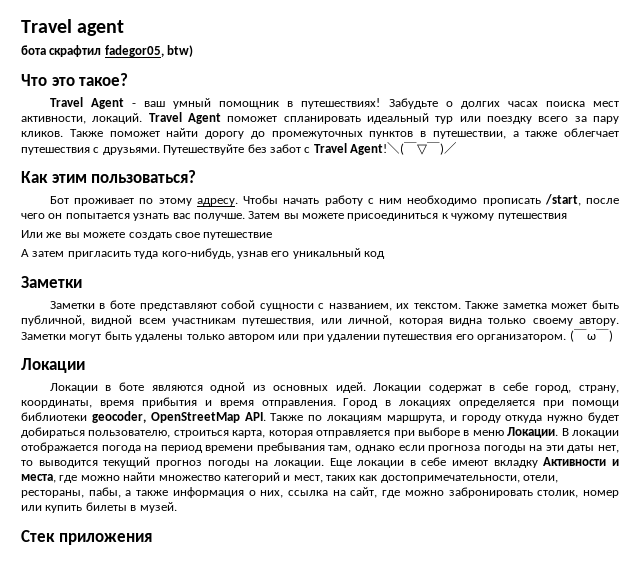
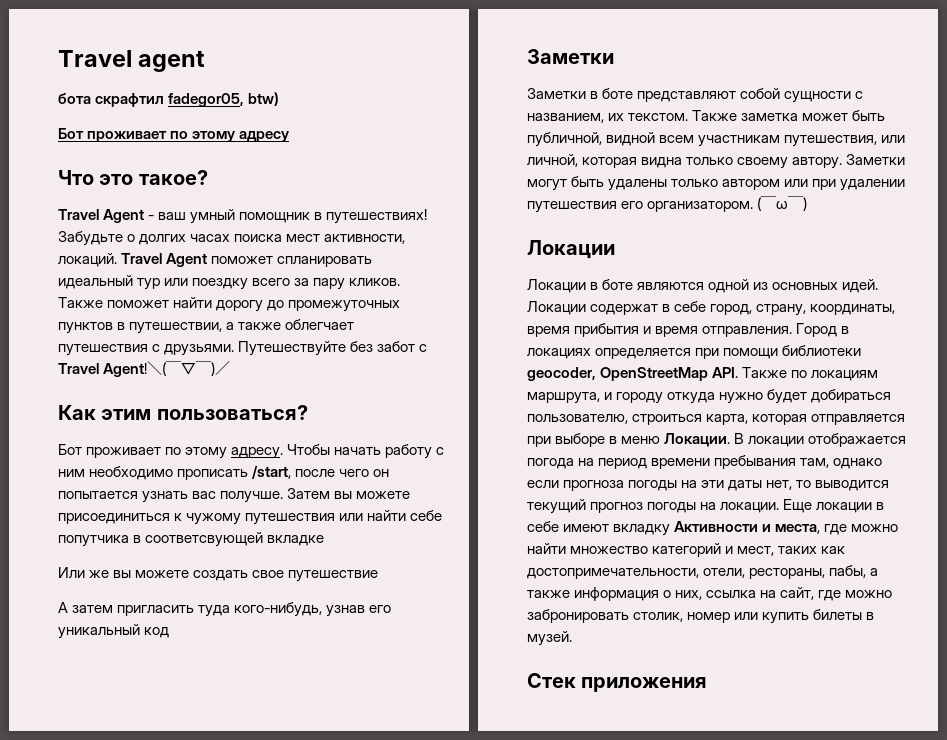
(194, 51) none -> [58,128,290,142] // Бот проживает по этому адресу
(567, 217) none -> [339,510,443,521] [58,532,325,547] или найти себе попутчика в соответсвующей вкладке

